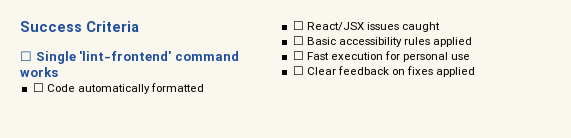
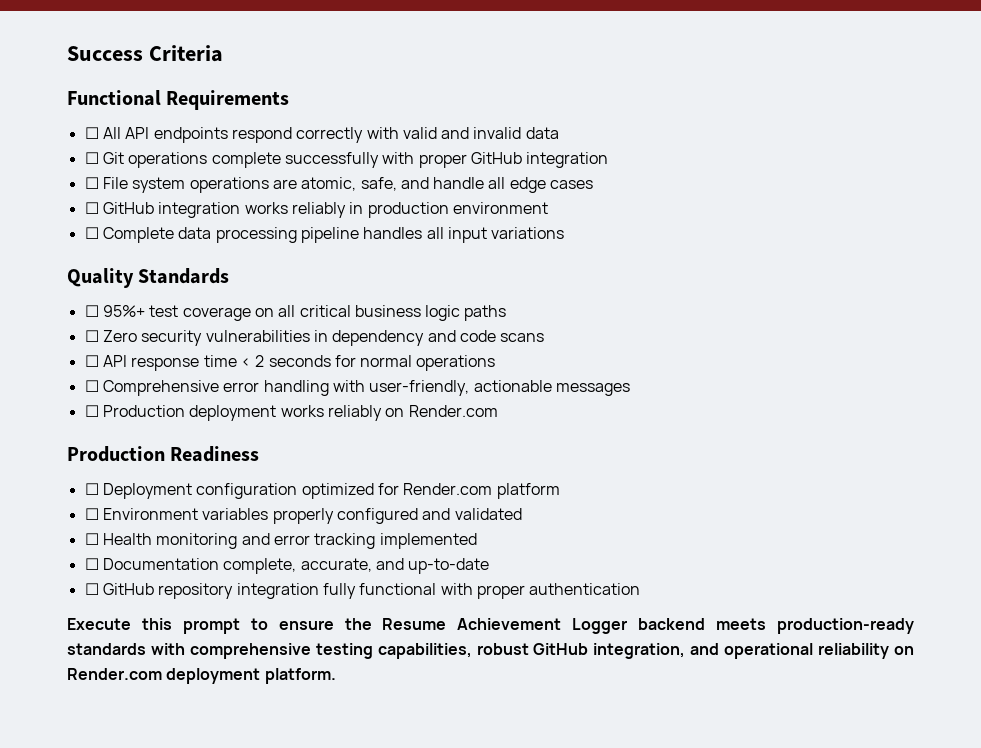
[20,51,239,64] [20,67,58,77] [32,83,204,94] [292,21,440,32] [292,36,473,47] [292,51,471,62] [292,66,476,77] ☐ Single 'lint-frontend' command works // ☐ Code automatically formatted // ☐ React/JSX issues caught // ☐ Basic accessibility rules applied // ☐ Fast execution for personal use // ☐ Clear feedback on fixes applied -> [67,90,290,110] [84,127,559,143] [84,152,609,168] [84,177,594,193] [84,202,548,218] [84,227,565,243] [67,268,230,288] [84,305,507,321] [84,330,545,346] [84,355,496,371] [84,380,630,396] [84,405,498,421] [67,446,260,462] [84,483,560,499] [84,508,522,524] [84,533,477,549] [84,558,490,574] [84,583,641,599] [67,618,914,634] [67,643,914,659] [67,668,336,684] Functional Requirements // ☐ All API endpoints respond correctly with valid and invalid data // ☐ Git operations complete successfully with proper GitHub integration // ☐ File system operations are atomic, safe, and handle all edge cases // ☐ GitHub integration works reliably in production environment // ☐ Complete data processing pipeline handles all input variations // Quality Standards // ☐ 95%+ test coverage on all critical business logic paths // ☐ Zero security vulnerabilities in dependency and code scans // ☐ API response time < 2 seconds for normal operations // ☐ Comprehensive error handling with user-friendly, actionable messages // ☐ Production deployment works reliably on Render.com // Production Readiness // ☐ Deployment configuration optimized for Render.com platform // ☐ Environment variables properly configured and validated // ☐ Health monitoring and error tracking implemented // ☐ Documentation complete, accurate, and up-to-date // ☐ GitHub repository integration fully functional with proper authentication // Execute this prompt to ensure the Resume Achievement Logger backend meets production-ready standards with comprehensive testing capabilities, robust GitHub integration, and operational reliability on Render.com deployment platform.

